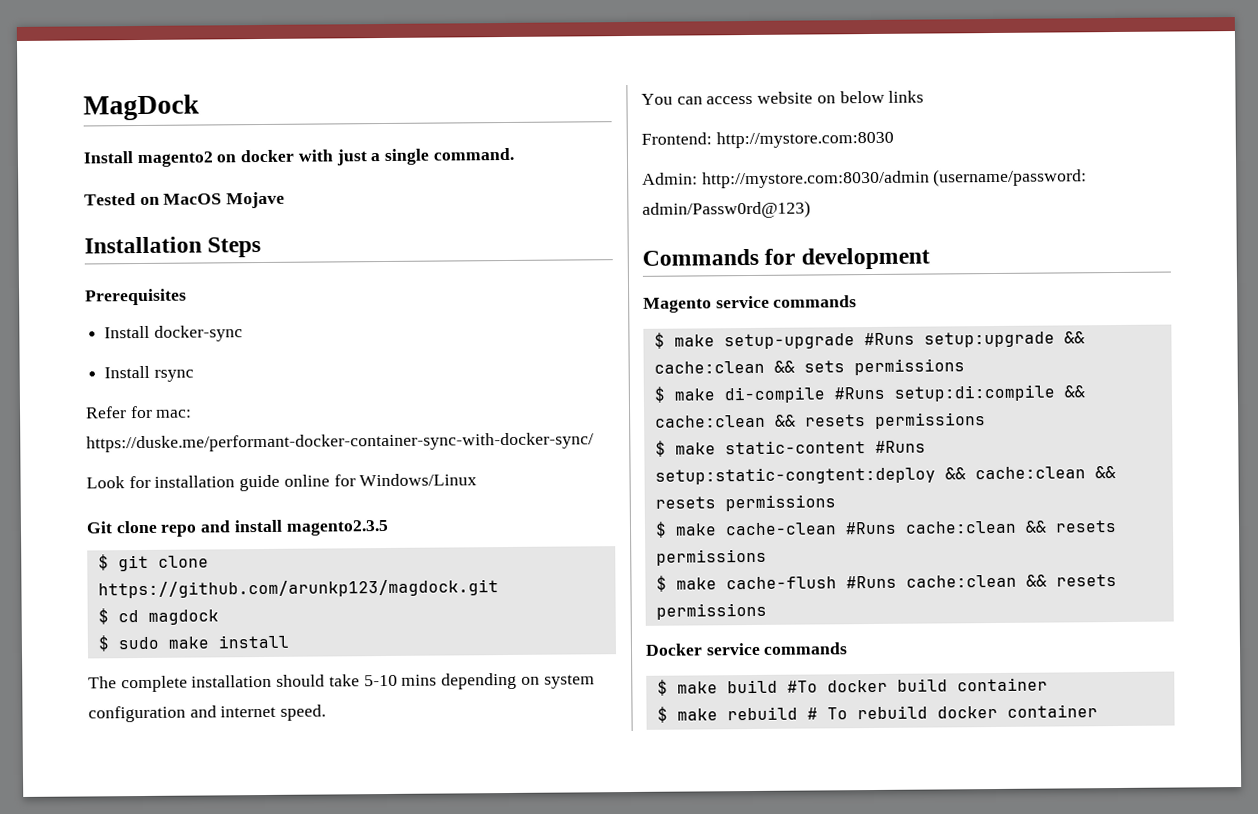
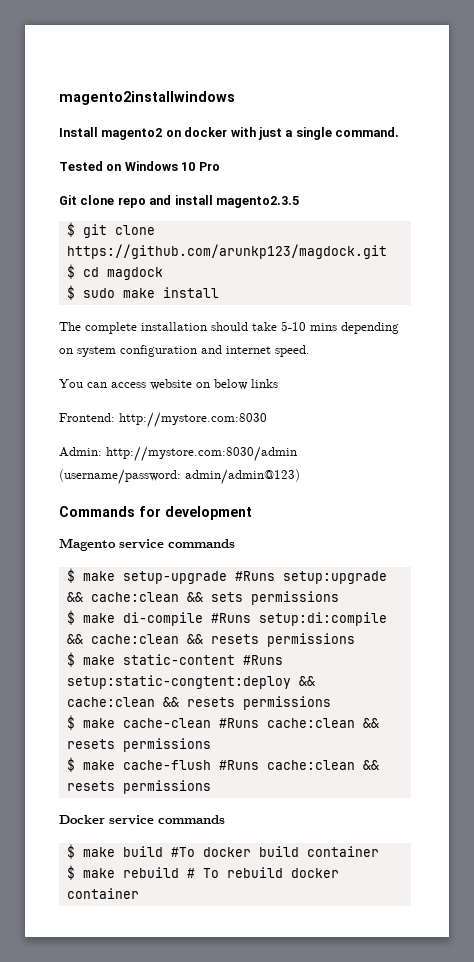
[83,94,200,121] MagDock -> [59,91,235,105] magento2installwindows
[163,191,286,209] [84,236,262,258] [85,288,187,306] [104,325,243,342] [104,365,194,382] [85,405,193,419] [86,432,594,453] [86,473,478,492] MacOS Mojave // Installation Steps // Prerequisites // Install docker-sync // Install rsync // Refer for mac: https://duske.me/performant-docker-container-sync-with-docker-sync/ // Look for installation guide online for Windows/Linux -> [124,161,220,171] Windows 10 Pro
[642,200,811,219] admin/Passw0rd@123) -> [185,469,300,485] admin/admin@123)

